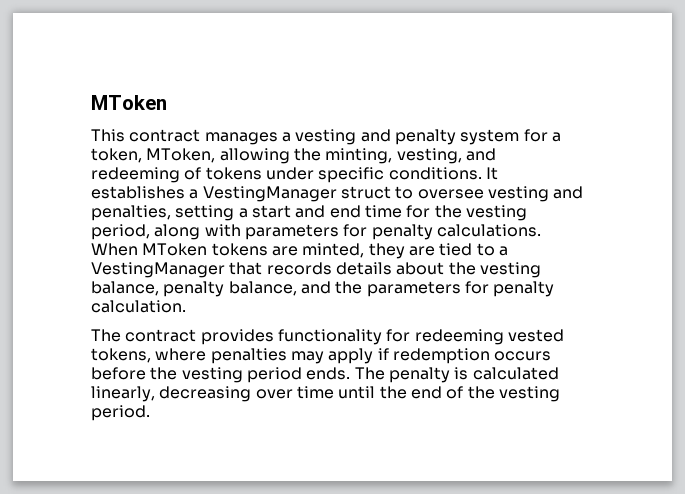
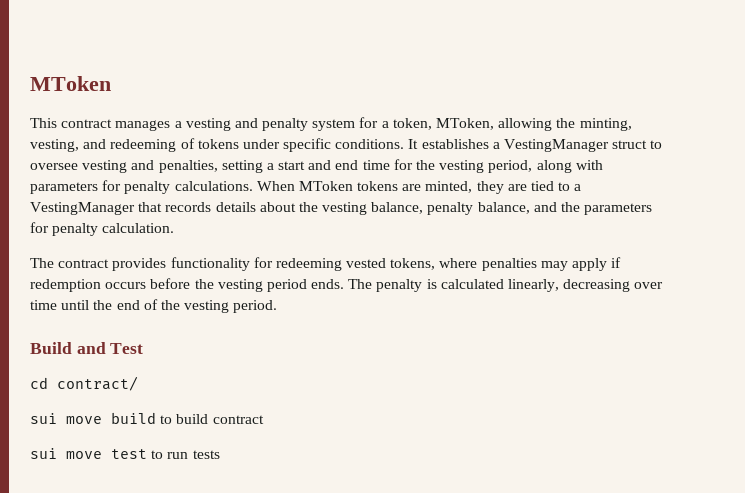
(150, 413) none -> [30,342,144,354] [30,376,138,391] [30,412,264,424] [30,448,220,459] // Build and Test // cd contract/ // sui move build to build contract // sui move test to run tests

